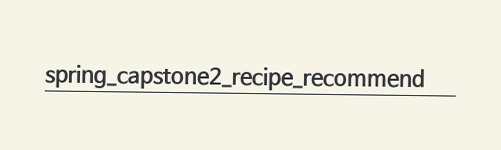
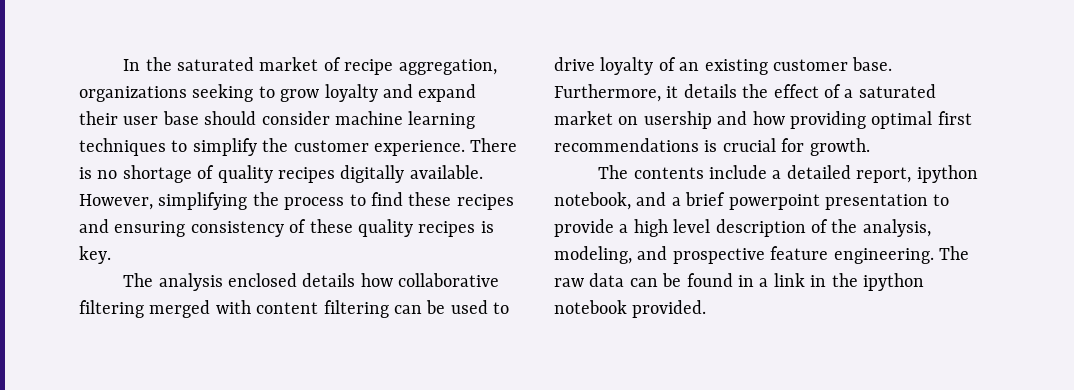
[44,64,426,93] spring_capstone2_recipe_recommend -> [123,57,497,75] [79,84,477,102] [79,111,476,129] [79,138,518,156] [79,165,483,183] [79,192,514,210] [79,219,494,237] [79,246,111,264] [123,273,500,291] [79,300,510,318] [554,57,893,75] [554,84,936,102] [554,111,972,129] [554,138,870,156] [598,165,978,183] [554,192,950,210] [554,219,931,237] [554,246,969,264] [554,273,924,291] [554,300,707,318] In the saturated market of recipe aggregation, organizations seeking to grow loyalty and expand their user base should consider machine learning techniques to simplify the customer experience. There is no shortage of quality recipes digitally available. However, simplifying the process to find these recipes and ensuring consistency of these quality recipes is key. // The analysis enclosed details how collaborative filtering merged with content filtering can be used to drive loyalty of an existing customer base. Furthermore, it details the effect of a saturated market on usership and how providing optimal first recommendations is crucial for growth. // The contents include a detailed report, ipython notebook, and a brief powerpoint presentation to provide a high level description of the analysis, modeling, and prospective feature engineering. The raw data can be found in a link in the ipython notebook provided.

